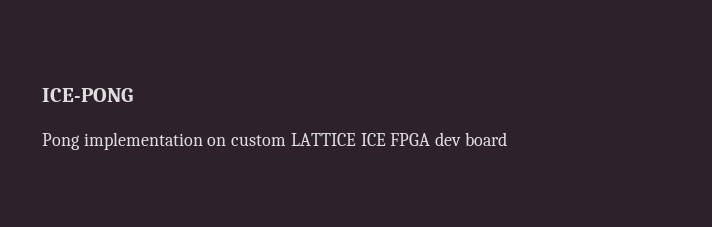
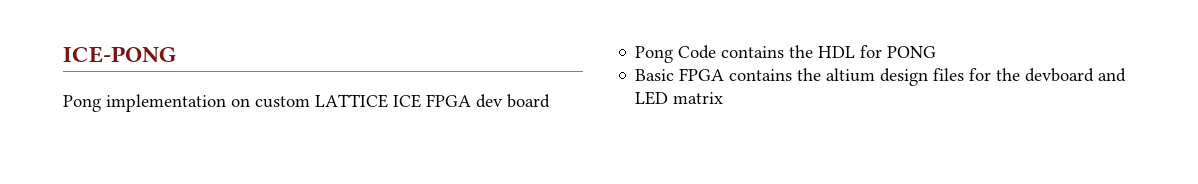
(507, 139) none -> [635,45,937,63] [635,68,1127,86] [635,91,724,105] // Pong Code contains the HDL for PONG // Basic FPGA contains the altium design files for the devboard and LED matrix

